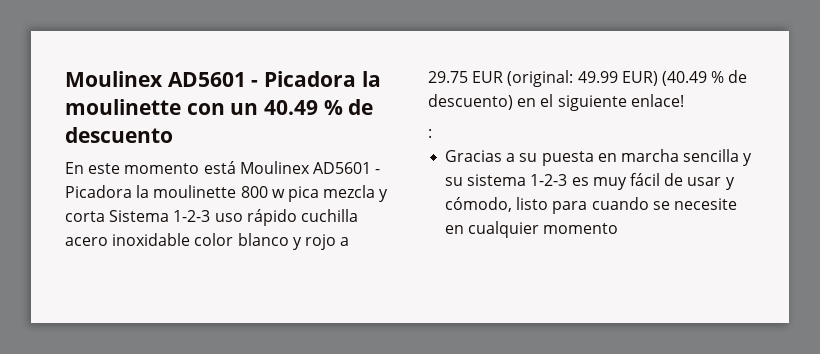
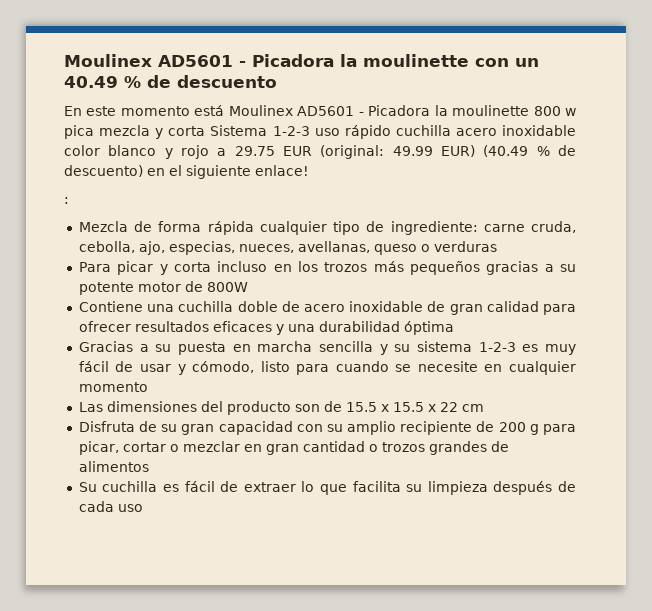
(432, 133) none -> [78,221,576,235] [78,241,497,255] [78,261,576,275] [78,281,248,295] [78,301,576,315] [78,321,454,335] // Mezcla de forma rápida cualquier tipo de ingrediente: carne cruda, cebolla, ajo, especias, nueces, avellanas, queso o verduras // Para picar y corta incluso en los trozos más pequeños gracias a su potente motor de 800W // Contiene una cuchilla doble de acero inoxidable de gran calidad para ofrecer resultados eficaces y una durabilidad óptima
(619, 228) none -> [78,401,484,415] [78,421,576,435] [78,441,509,455] [78,461,149,472] [78,481,576,495] [78,501,143,512] // Las dimensiones del producto son de 15.5 x 15.5 x 22 cm // Disfruta de su gran capacidad con su amplio recipiente de 200 g para picar, cortar o mezclar en gran cantidad o trozos grandes de alimentos // Su cuchilla es fácil de extraer lo que facilita su limpieza después de cada uso

